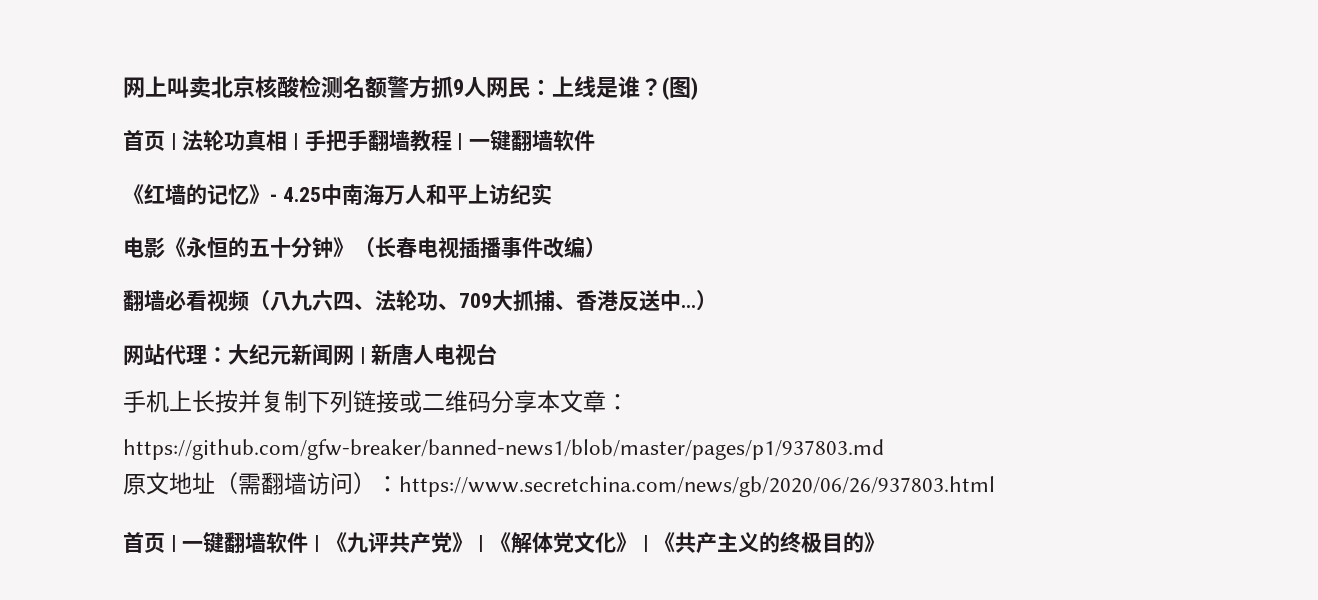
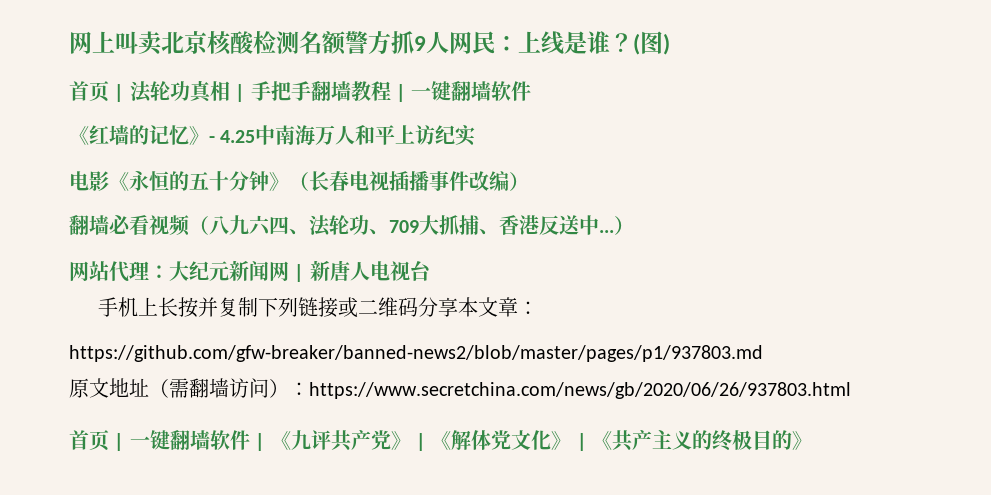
[123,439,884,460] https://github.com/gfw-breaker/banned-news1/blob/master/pages/p1/937803.md -> [69,345,763,362] https://github.com/gfw-breaker/banned-news2/blob/master/pages/p1/937803.md

